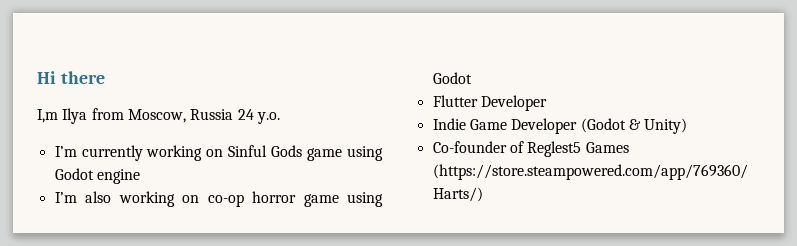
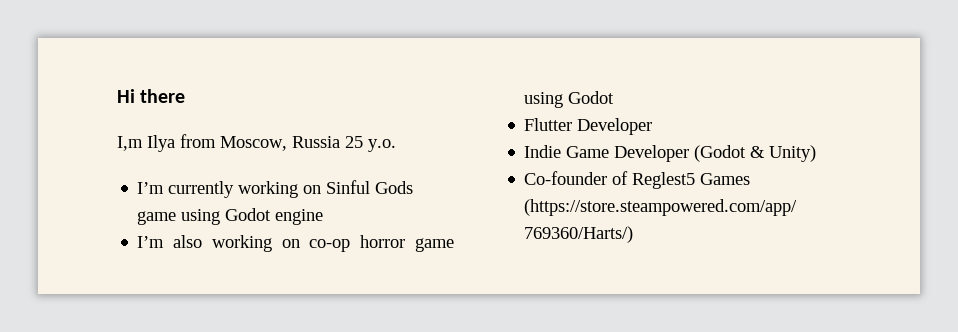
[237,109,254,120] 24 -> [345,136,363,148] 25

